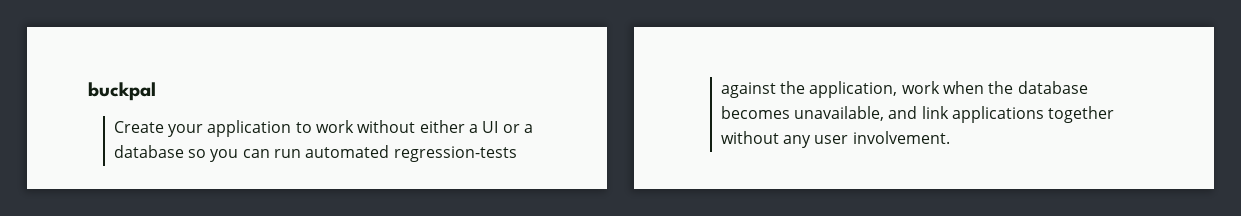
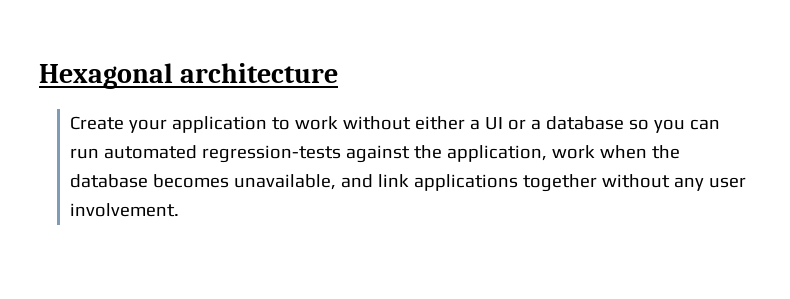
[88,82,156,101] buckpal -> [39,63,339,89] Hexagonal architecture

